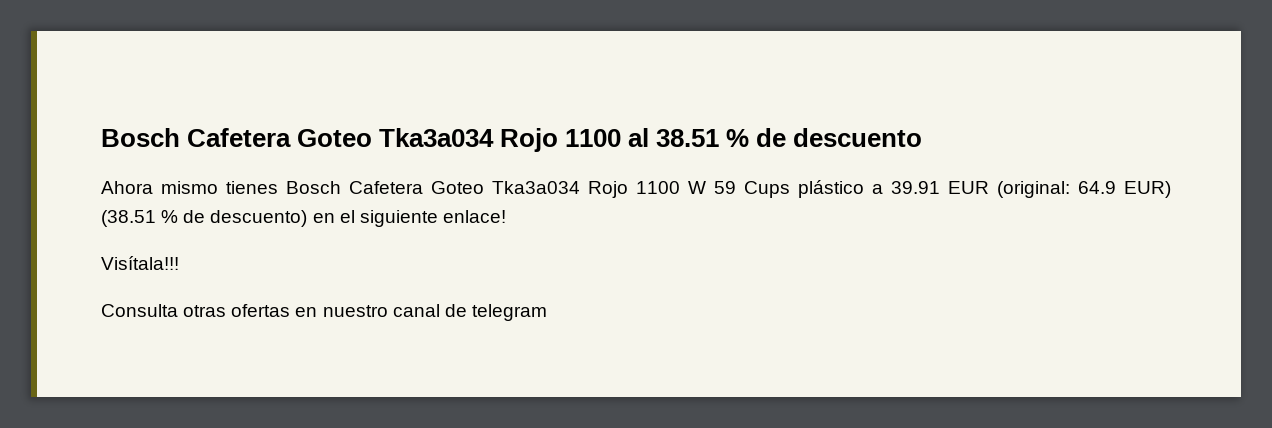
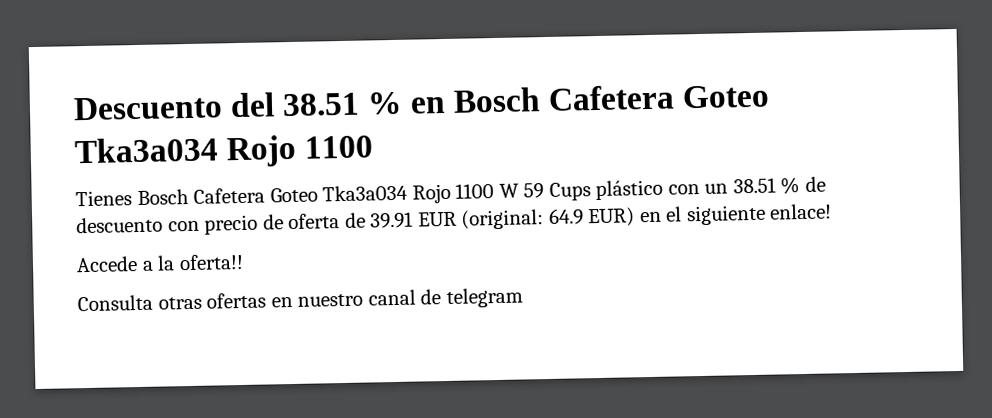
[101,128,923,152] [101,181,278,194] Bosch Cafetera Goteo Tka3a034 Rojo 1100 al 38.51 % de descuento // Ahora mismo tienes -> [73,84,771,121] [74,134,374,168] [75,190,132,207] Descuento del 38.51 % en Bosch Cafetera Goteo Tka3a034 Rojo 1100 // Tienes
[872,184,883,194] a -> [667,176,827,195] [76,212,366,235] con un 38.51 % de descuento con precio de oferta de
[101,210,308,227] (38.51 % de descuento) -> (636, 217) none
[101,256,179,270] Visítala!!! -> [76,253,244,273] Accede a la oferta!!

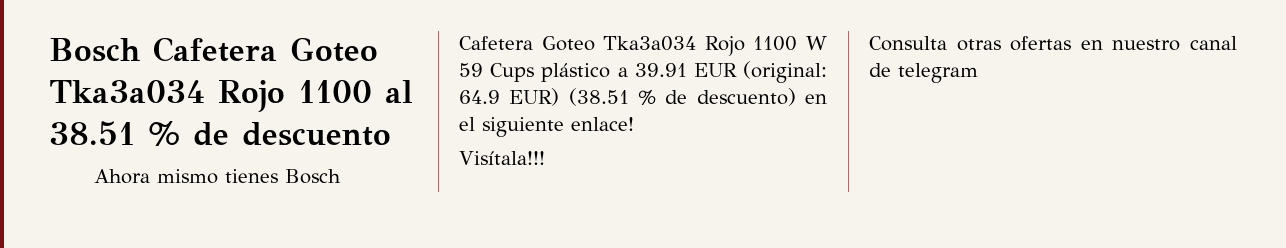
[73,84,771,121] [74,134,374,168] [75,190,132,207] Descuento del 38.51 % en Bosch Cafetera Goteo Tka3a034 Rojo 1100 // Tienes -> [49,37,378,62] [49,80,412,112] [49,121,391,146] [94,169,279,184] Bosch Cafetera Goteo Tka3a034 Rojo 1100 al 38.51 % de descuento // Ahora mismo tienes
[667,176,827,195] [76,212,366,235] con un 38.51 % de descuento con precio de oferta de -> [617,67,628,77] a
(636, 217) none -> [568,88,796,106] (38.51 % de descuento)
[76,253,244,273] Accede a la oferta!! -> [459,151,545,165] Visítala!!!

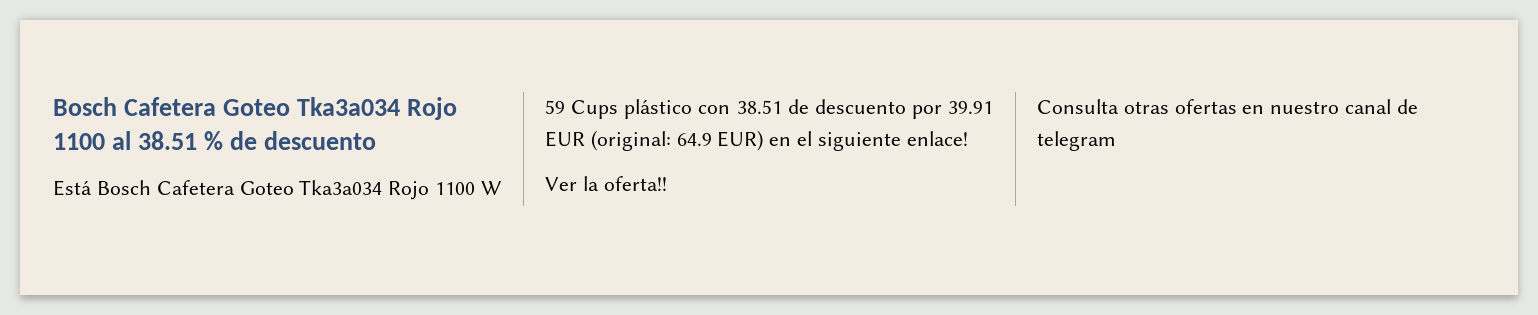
[94,169,279,184] Ahora mismo tienes -> [53,180,92,196] Está
[617,67,628,77] a -> [698,99,942,119] con 38.51 de descuento por
[568,88,796,106] (38.51 % de descuento) -> (764, 140) none
[459,151,545,165] Visítala!!! -> [545,176,667,191] Ver la oferta!!

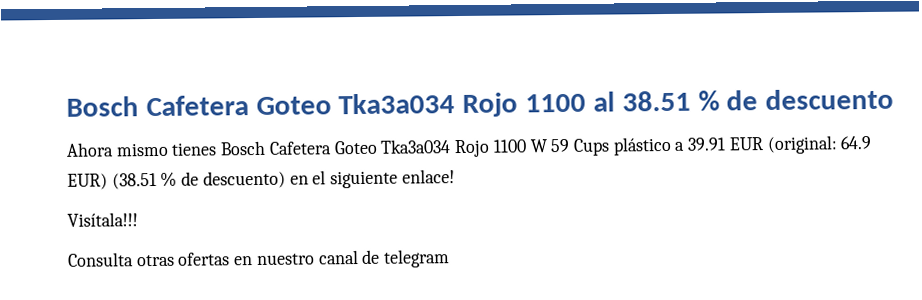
[53,180,92,196] Está -> [66,142,218,157] Ahora mismo tienes
[698,99,942,119] con 38.51 de descuento por -> [674,141,686,151] a
(764, 140) none -> [111,170,286,190] (38.51 % de descuento)
[545,176,667,191] Ver la oferta!! -> [67,212,138,227] Visítala!!!

